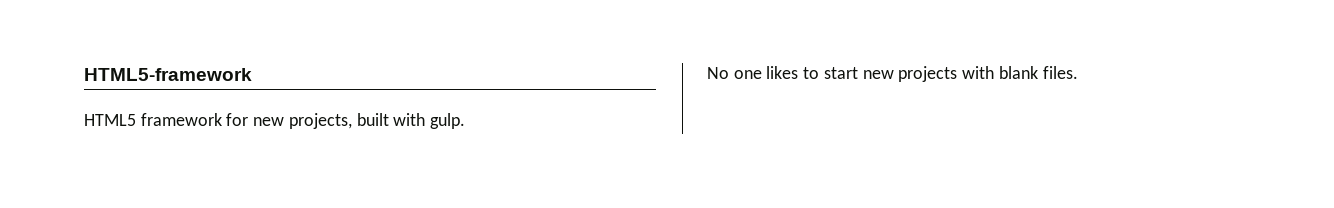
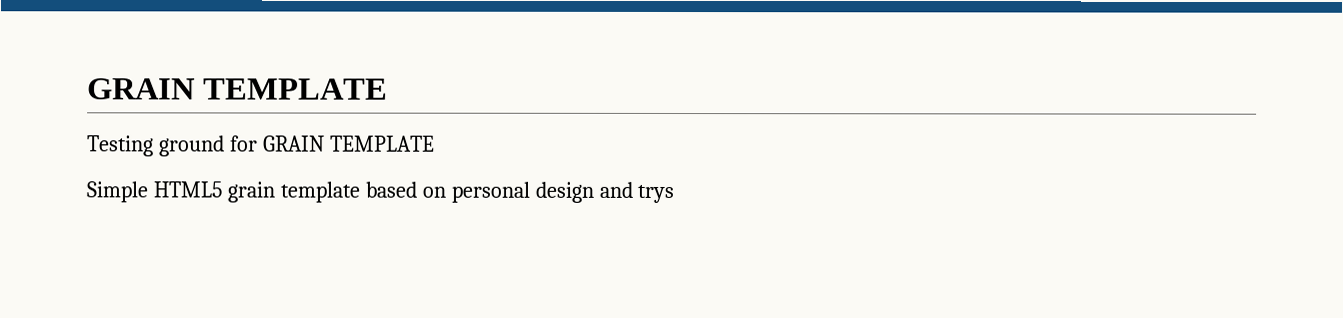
[84,68,252,81] [84,113,466,129] [707,66,1078,82] HTML5-framework // HTML5 framework for new projects, built with gulp. // No one likes to start new projects with blank files. -> [87,78,388,100] [87,135,435,157] [86,181,675,204] GRAIN TEMPLATE // Testing ground for GRAIN TEMPLATE // Simple HTML5 grain template based on personal design and trys

